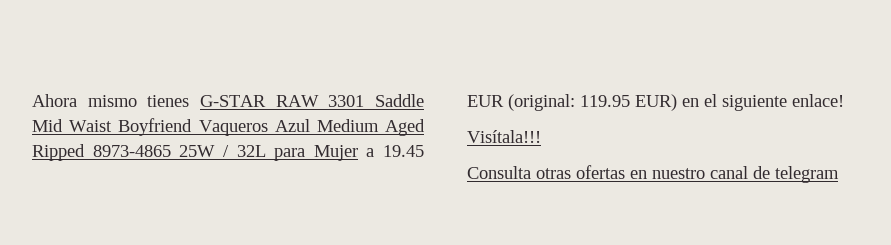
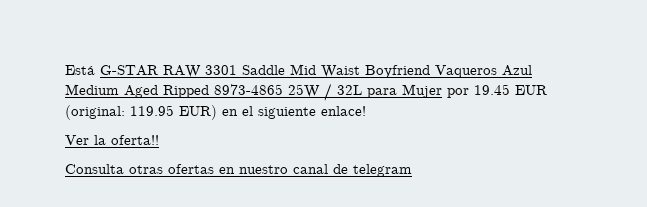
[32,94,190,107] Ahora mismo tienes -> [65,65,95,75] Está
[366,148,375,157] a -> [447,88,469,98] por
[467,130,541,143] Visítala!!! -> [65,135,159,145] Ver la oferta!!

